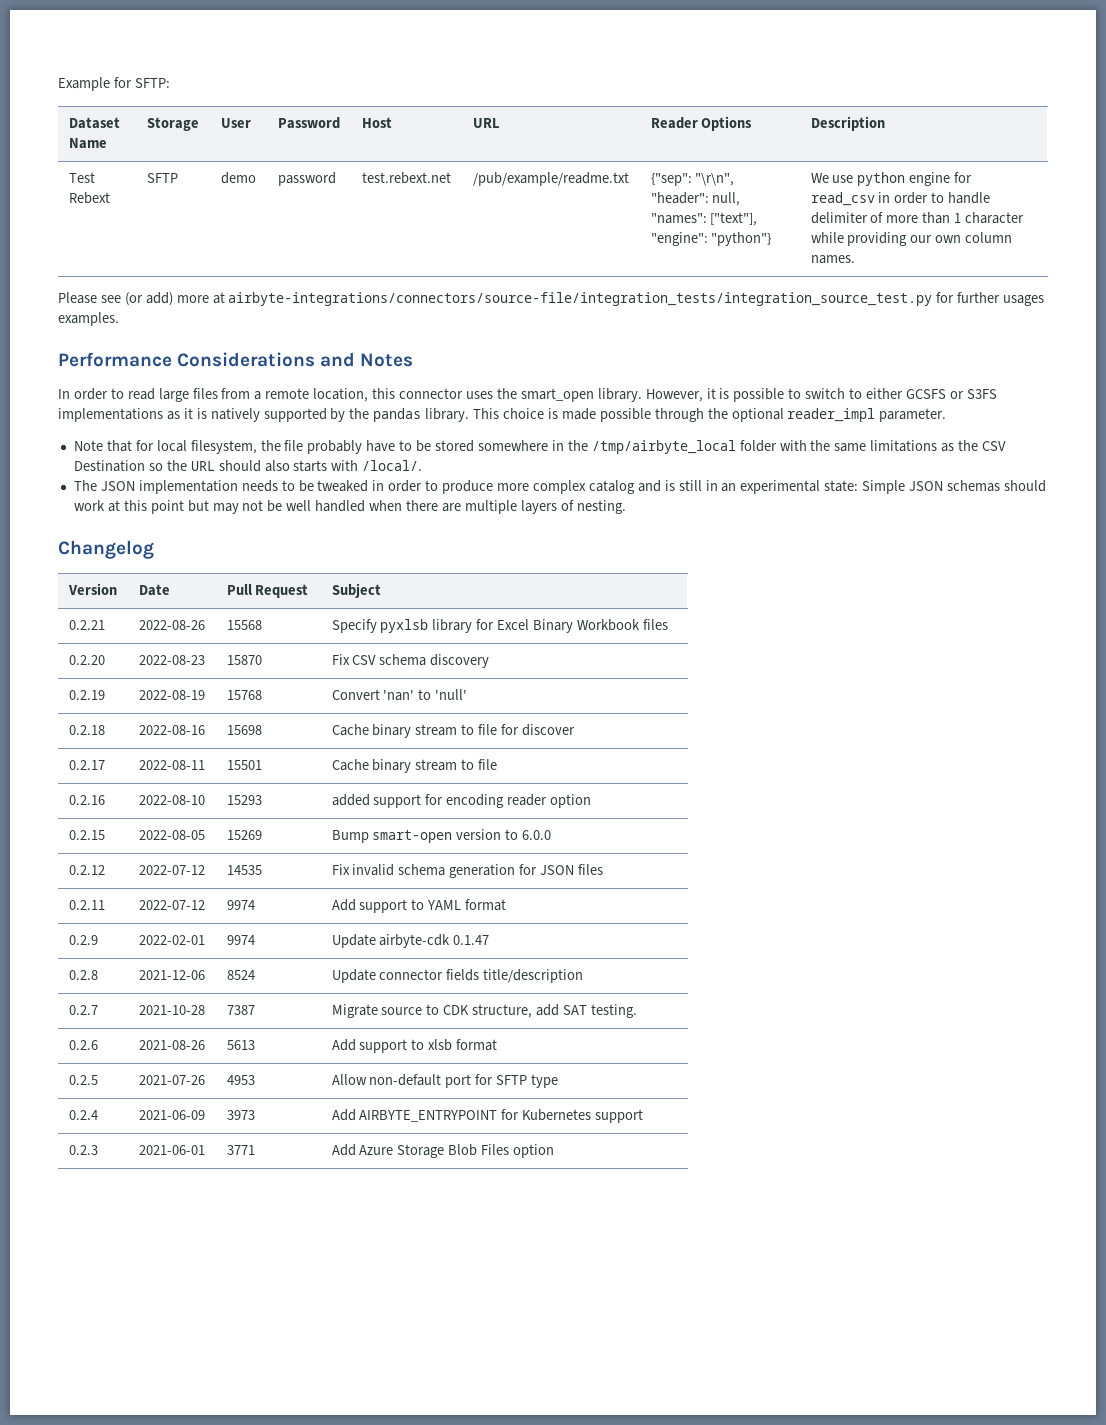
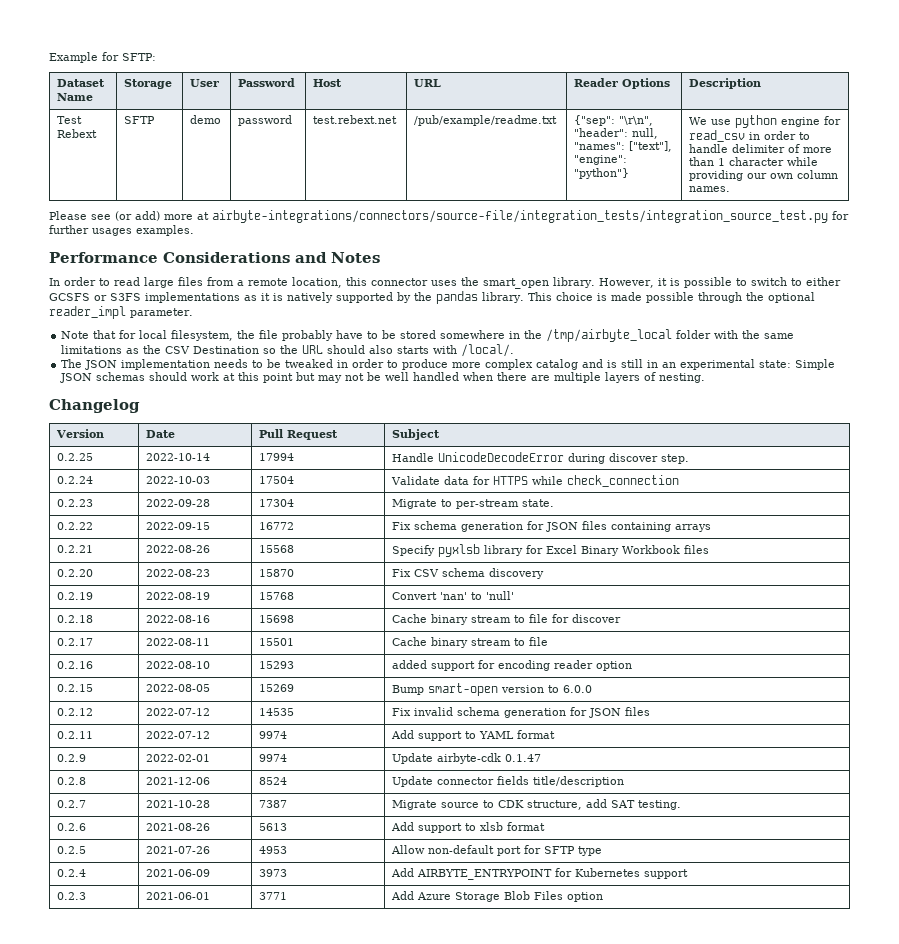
(381, 590) none -> [57,453,94,461] [146,453,211,461] [259,453,295,461] [392,452,690,464] [57,476,94,484] [146,476,211,484] [259,476,295,484] [391,475,680,487] [57,499,94,507] [146,499,211,507] [259,499,295,507] [392,499,555,509] [57,522,94,530] [146,522,211,530] [259,522,295,530] [392,521,712,532] // 0.2.25 | 2022-10-14 | 17994 | Handle UnicodeDecodeError during discover step. // 0.2.24 | 2022-10-03 | 17504 | Validate data for HTTPS while check_connection // 0.2.23 | 2022-09-28 | 17304 | Migrate to per-stream state. // 0.2.22 | 2022-09-15 | 16772 | Fix schema generation for JSON files containing arrays

